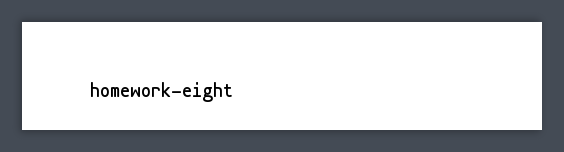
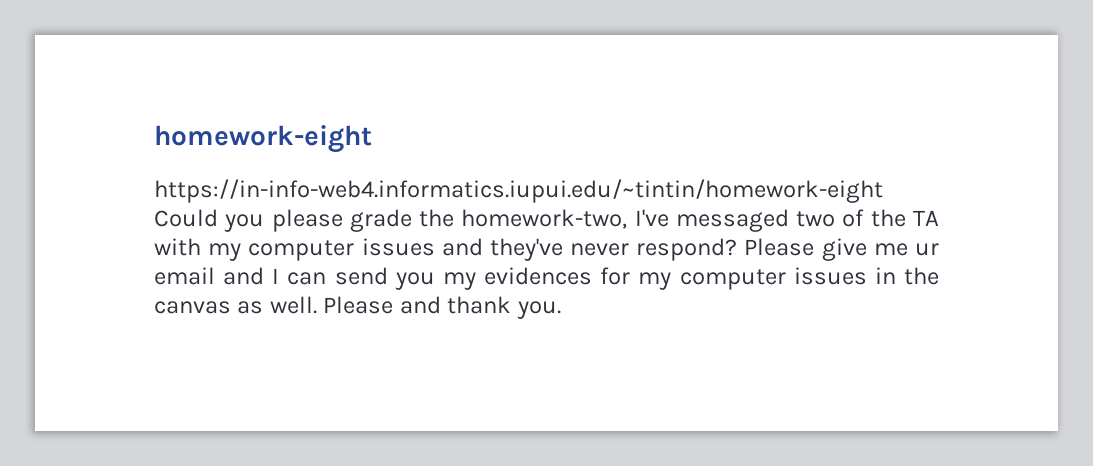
(233, 92) none -> [154,179,883,203] [154,209,939,232] [154,238,939,261] [154,267,940,290] [154,296,561,319] // https://in-info-web4.informatics.iupui.edu/~tintin/homework-eight Could you please grade the homework-two, I've messaged two of the TA with my computer issues and they've never respond? Please give me ur email and I can send you my evidences for my computer issues in the canvas as well. Please and thank you.

